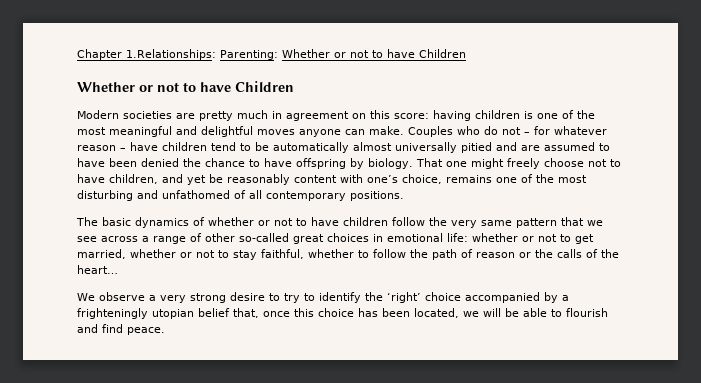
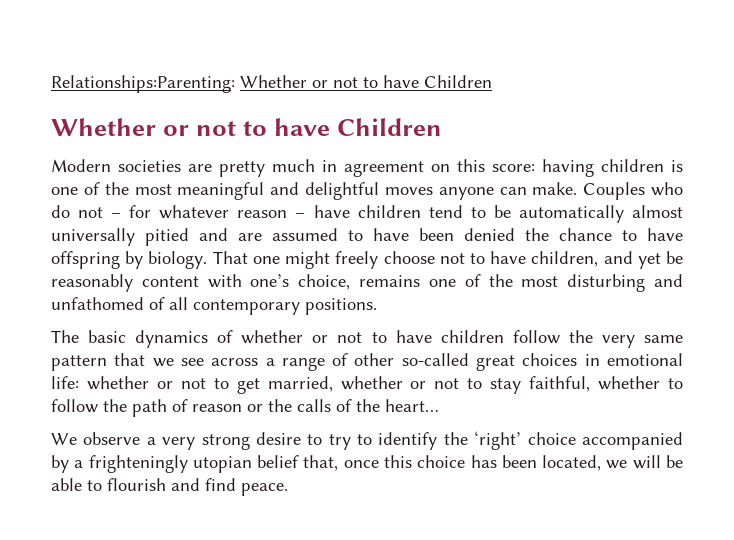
[77,49,278,60] Chapter 1.Relationships: Parenting: -> [51,75,235,93] Relationships:Parenting:

